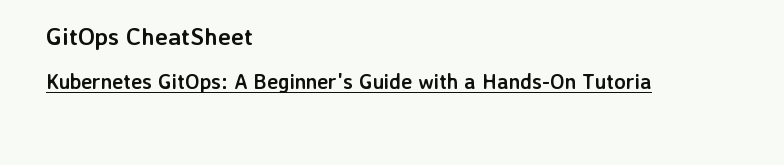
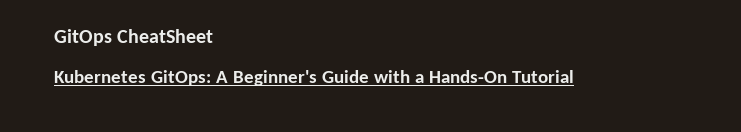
[582,74,652,89] Tutoria -> [511,70,574,83] Tutorial

